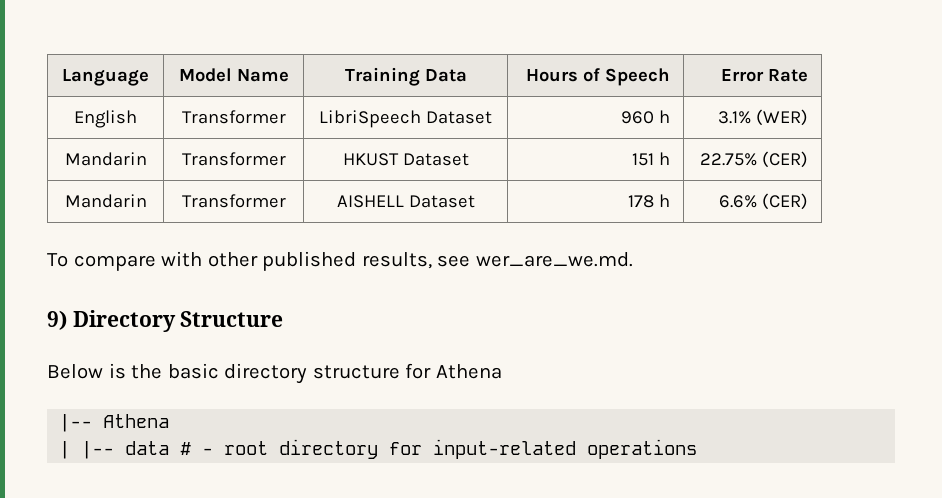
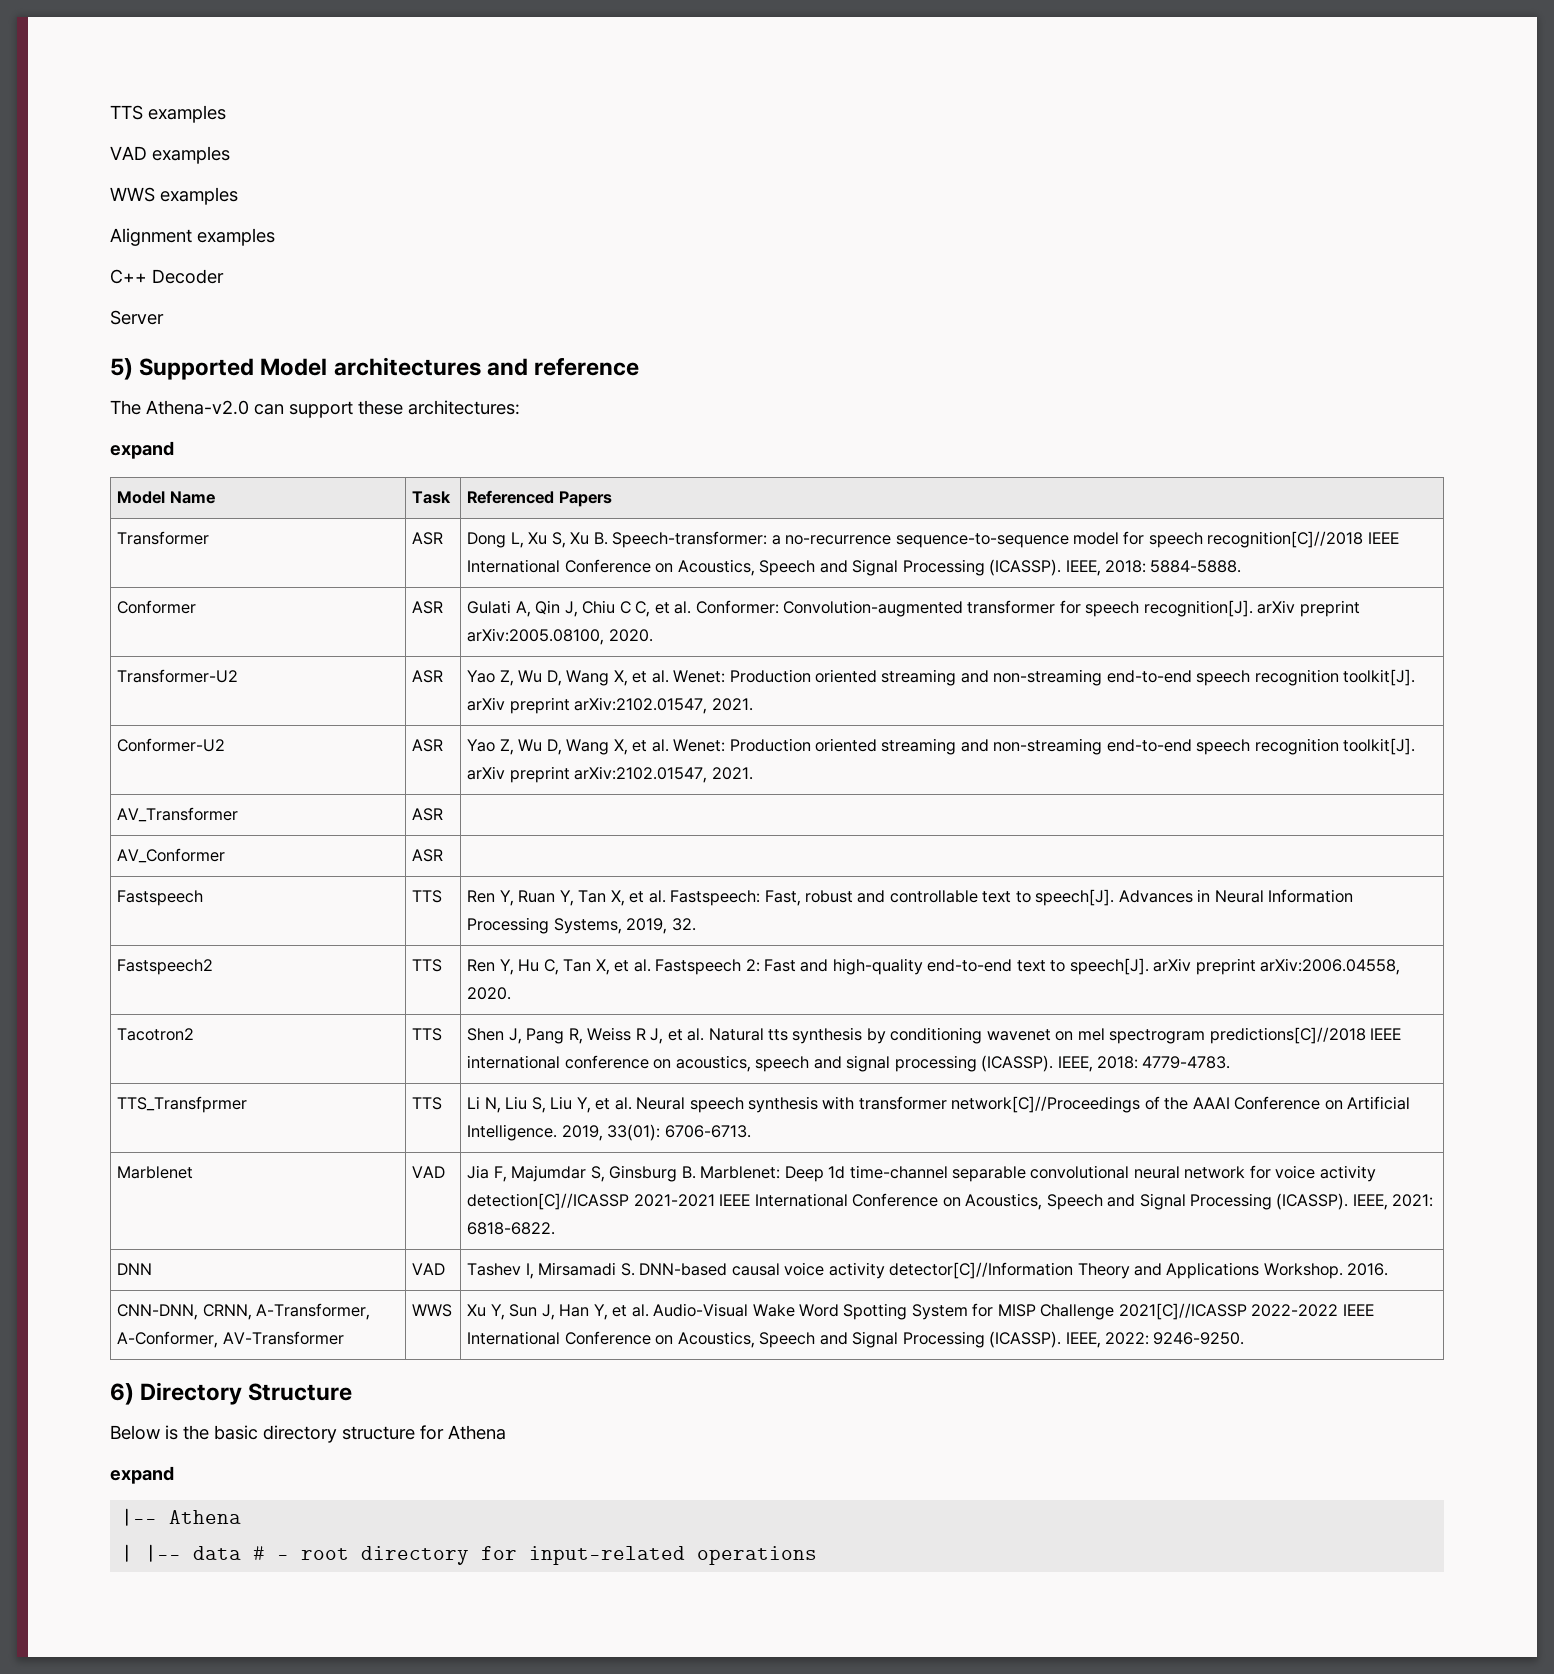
[62,69,149,86] [178,68,289,82] [344,67,467,86] [525,68,670,86] [720,69,808,82] [74,110,137,128] [181,110,286,124] [319,110,492,128] [620,110,670,124] [717,109,808,126] [64,152,147,166] [181,152,286,166] [342,153,469,166] [631,152,670,166] [699,151,808,168] [64,194,147,208] [181,194,286,208] [336,195,475,208] [627,194,670,208] [718,193,808,210] [47,251,633,271] [47,310,67,330] Language | Model Name | Training Data | Hours of Speech | Error Rate // English | Transformer | LibriSpeech Dataset | 960 h | 3.1% (WER) // Mandarin | Transformer | HKUST Dataset | 151 h | 22.75% (CER) // Mandarin | Transformer | AISHELL Dataset | 178 h | 6.6% (CER) // To compare with other published results, see wer_are_we.md. // 9) -> [110,105,226,123] [110,146,230,164] [110,187,238,205] [110,228,275,246] [110,269,224,284] [110,310,164,325] [110,357,640,380] [110,400,520,418] [110,441,174,459] [117,491,215,504] [412,491,452,504] [467,490,612,507] [117,531,210,545] [412,532,444,545] [467,531,1399,548] [467,559,1242,576] [117,600,197,614] [412,601,444,614] [467,600,1360,617] [467,628,653,645] [117,669,239,683] [412,670,444,683] [467,669,1416,686] [467,697,753,714] [117,738,226,752] [412,739,444,752] [467,738,1416,755] [467,766,753,783] [117,807,239,822] [412,808,444,821] [117,848,226,863] [412,849,444,862] [117,890,204,906] [412,890,443,903] [467,889,1354,906] [467,917,696,934] [117,959,214,975] [412,959,443,972] [467,958,1401,975] [467,987,512,1000] [117,1028,195,1041] [412,1028,443,1041] [467,1027,1402,1044] [467,1055,1231,1072] [117,1096,248,1113] [412,1097,443,1110] [467,1096,1411,1113] [467,1124,751,1141] [117,1166,194,1179] [412,1166,446,1178] [467,1165,1376,1182] [467,1193,1434,1210] [467,1222,556,1235] [117,1263,153,1275] [412,1263,446,1275] [467,1262,1389,1279] [117,1303,371,1320] [117,1331,344,1348] [412,1304,453,1317] [467,1303,1374,1320] [467,1331,1245,1348] [110,1383,134,1405] TTS examples // VAD examples // WWS examples // Alignment examples // C++ Decoder // Server // 5) Supported Model architectures and reference // The Athena-v2.0 can support these architectures: // expand // Model Name | Task | Referenced Papers // Transformer | ASR | Dong L, Xu S, Xu B. Speech-transformer: a no-recurrence sequence-to-sequence model for speech recognition[C]//2018 IEEE International Conference on Acoustics, Speech and Signal Processing (ICASSP). IEEE, 2018: 5884-5888. // Conformer | ASR | Gulati A, Qin J, Chiu C C, et al. Conformer: Convolution-augmented transformer for speech recognition[J]. arXiv preprint arXiv:2005.08100, 2020. // Transformer-U2 | ASR | Yao Z, Wu D, Wang X, et al. Wenet: Production oriented streaming and non-streaming end-to-end speech recognition toolkit[J]. arXiv preprint arXiv:2102.01547, 2021. // Conformer-U2 | ASR | Yao Z, Wu D, Wang X, et al. Wenet: Production oriented streaming and non-streaming end-to-end speech recognition toolkit[J]. arXiv preprint arXiv:2102.01547, 2021. // AV_Transformer | ASR | // AV_Conformer | ASR | // Fastspeech | TTS | Ren Y, Ruan Y, Tan X, et al. Fastspeech: Fast, robust and controllable text to speech[J]. Advances in Neural Information Processing Systems, 2019, 32. // Fastspeech2 | TTS | Ren Y, Hu C, Tan X, et al. Fastspeech 2: Fast and high-quality end-to-end text to speech[J]. arXiv preprint arXiv:2006.04558, 2020. // Tacotron2 | TTS | Shen J, Pang R, Weiss R J, et al. Natural tts synthesis by conditioning wavenet on mel spectrogram predictions[C]//2018 IEEE international conference on acoustics, speech and signal processing (ICASSP). IEEE, 2018: 4779-4783. // TTS_Transfprmer | TTS | Li N, Liu S, Liu Y, et al. Neural speech synthesis with transformer network[C]//Proceedings of the AAAI Conference on Artificial Intelligence. 2019, 33(01): 6706-6713. // Marblenet | VAD | Jia F, Majumdar S, Ginsburg B. Marblenet: Deep 1d time-channel separable convolutional neural network for voice activity detection[C]//ICASSP 2021-2021 IEEE International Conference on Acoustics, Speech and Signal Processing (ICASSP). IEEE, 2021: 6818-6822. // DNN | VAD | Tashev I, Mirsamadi S. DNN-based causal voice activity detector[C]//Information Theory and Applications Workshop. 2016. // CNN-DNN, CRNN, A-Transformer, A-Conformer, AV-Transformer | WWS | Xu Y, Sun J, Han Y, et al. Audio-Visual Wake Word Spotting System for MISP Challenge 2021[C]//ICASSP 2022-2022 IEEE International Conference on Acoustics, Speech and Signal Processing (ICASSP). IEEE, 2022: 9246-9250. // 6)
(502, 371) none -> [110,1466,174,1484] // expand

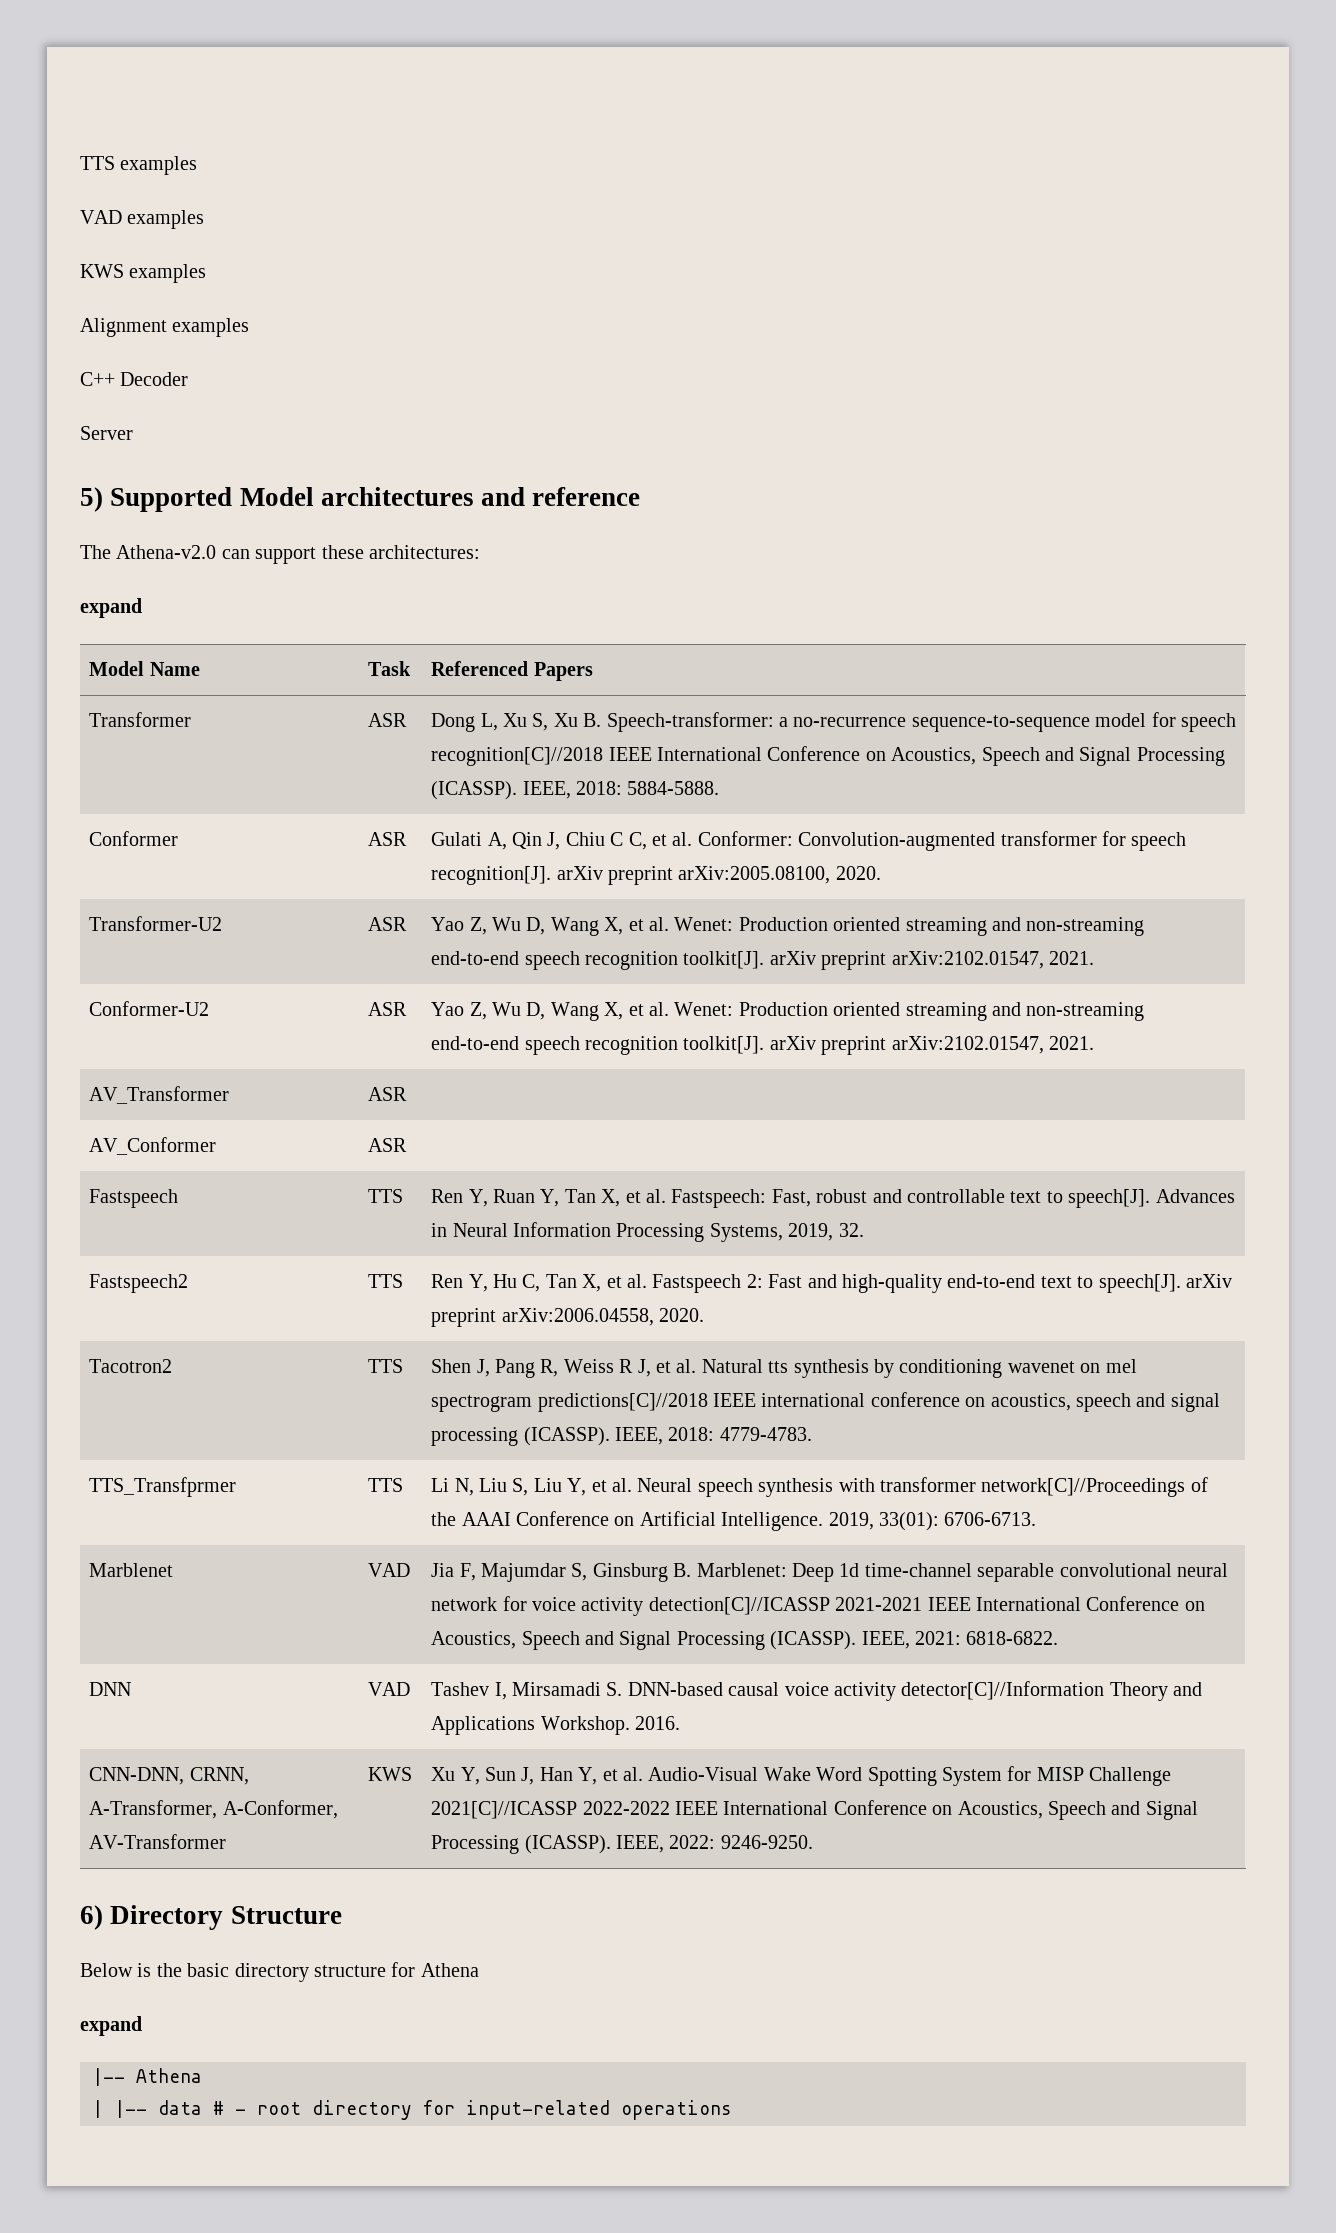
[110,187,155,202] WWS -> [80,264,124,278] KWS
[412,1304,453,1317] WWS -> [368,1767,413,1781] KWS

